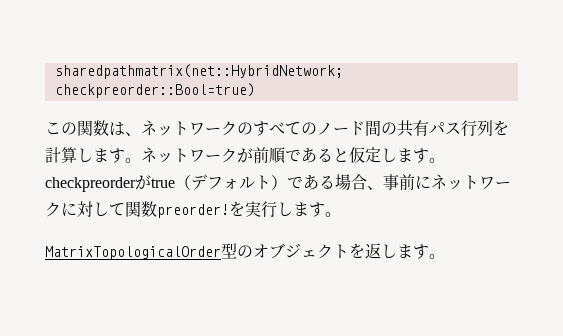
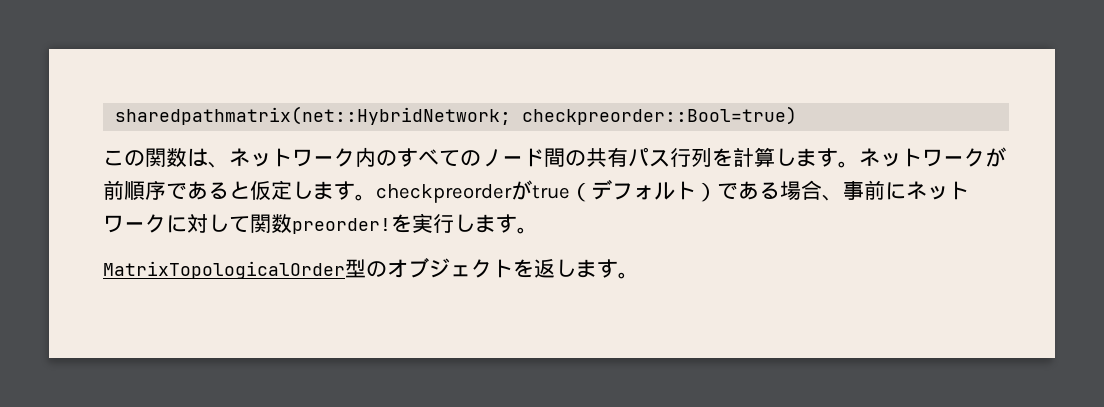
(237, 128) none -> [355,147,376,167] 内
(286, 155) none -> [145,180,166,200] 序

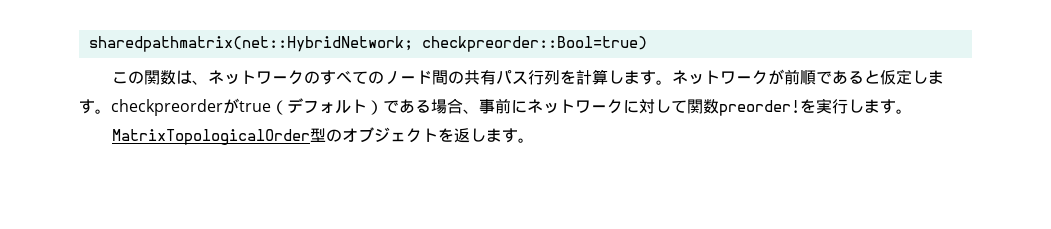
[355,147,376,167] 内 -> (305, 77) none
[145,180,166,200] 序 -> (817, 77) none

